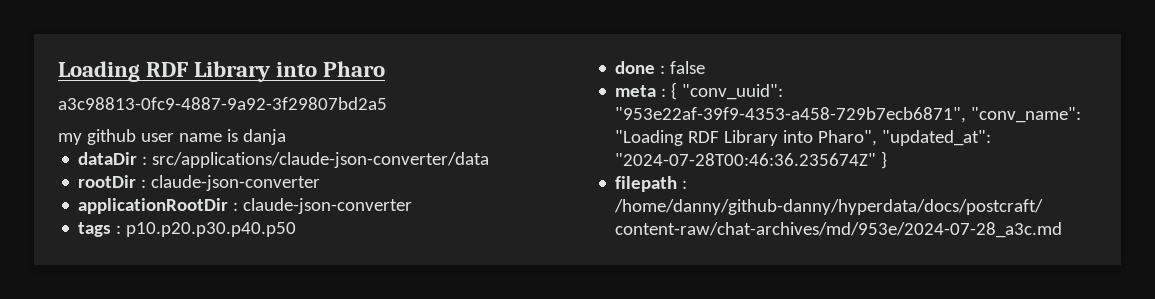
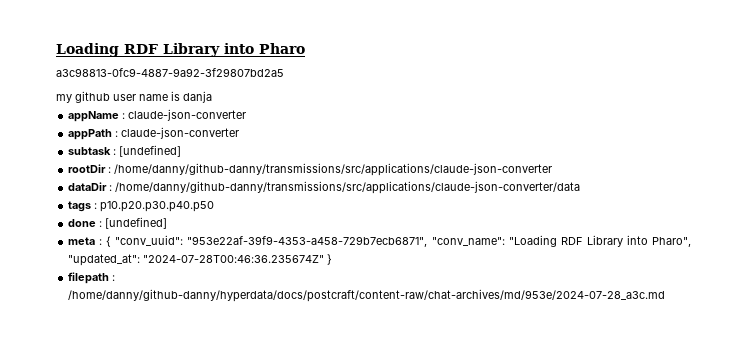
[78,152,490,168] [78,175,321,191] [78,198,413,214] dataDir : src/applications/claude-json-converter/data // rootDir : claude-json-converter // applicationRootDir : claude-json-converter -> [68,109,247,122] [68,127,240,140] [68,145,182,157] [68,163,553,176] [68,181,581,194] appName : claude-json-converter // appPath : claude-json-converter // subtask : [undefined] // rootDir : /home/danny/github-danny/transmissions/src/applications/claude-json-converter // dataDir : /home/danny/github-danny/transmissions/src/applications/claude-json-converter/data
[670,61,706,74] false -> [105,217,168,229] [undefined]

